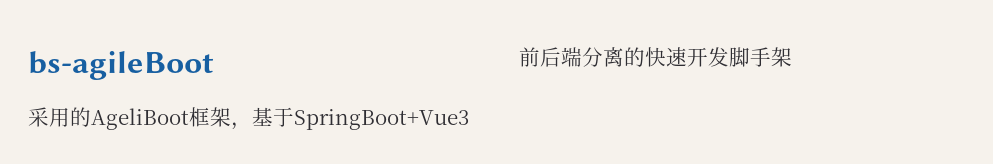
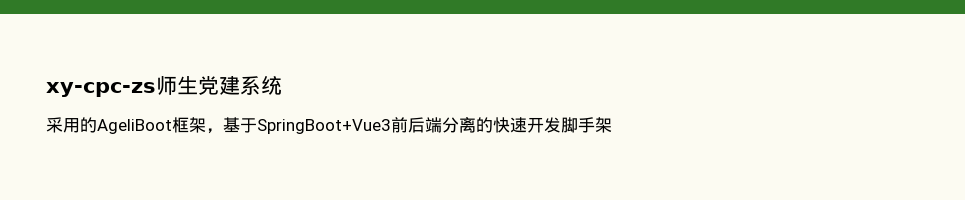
[28,51,214,80] bs-agileBoot -> [46,76,282,97] xy-cpc-zs师生党建系统

